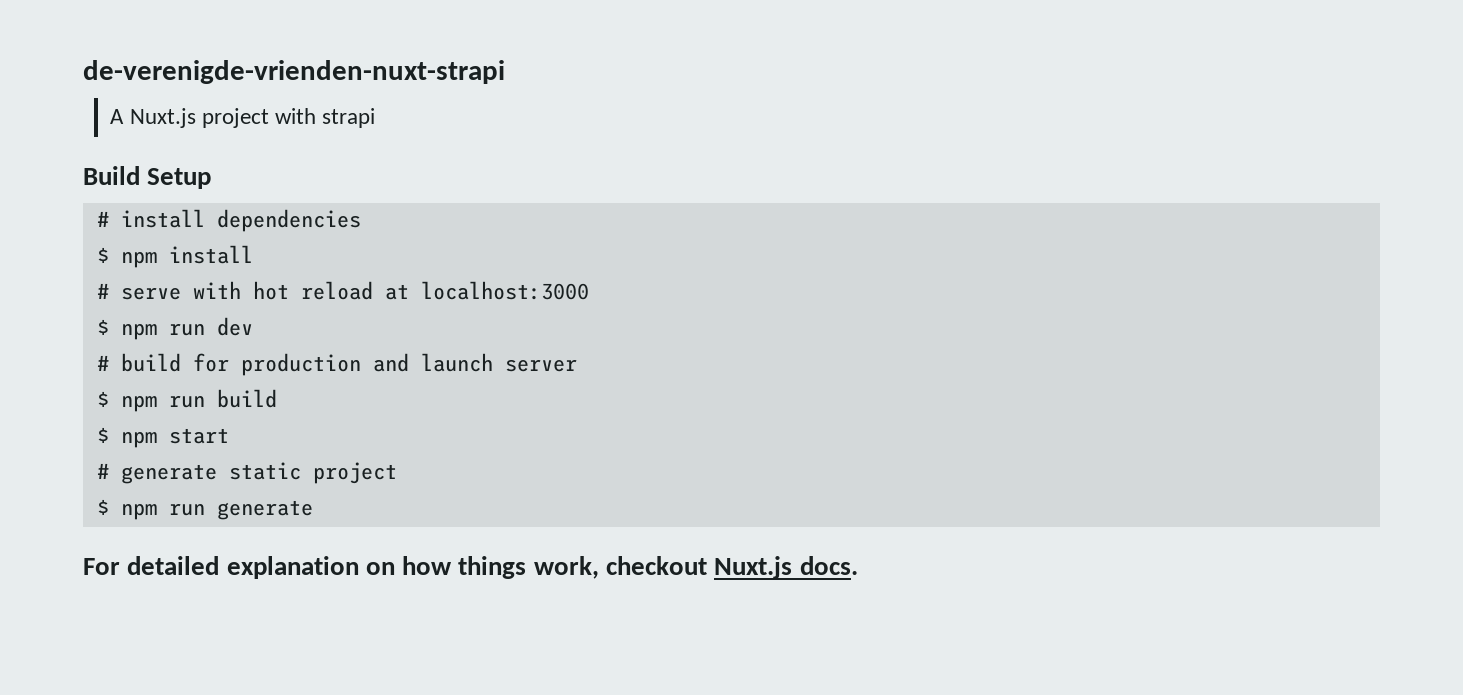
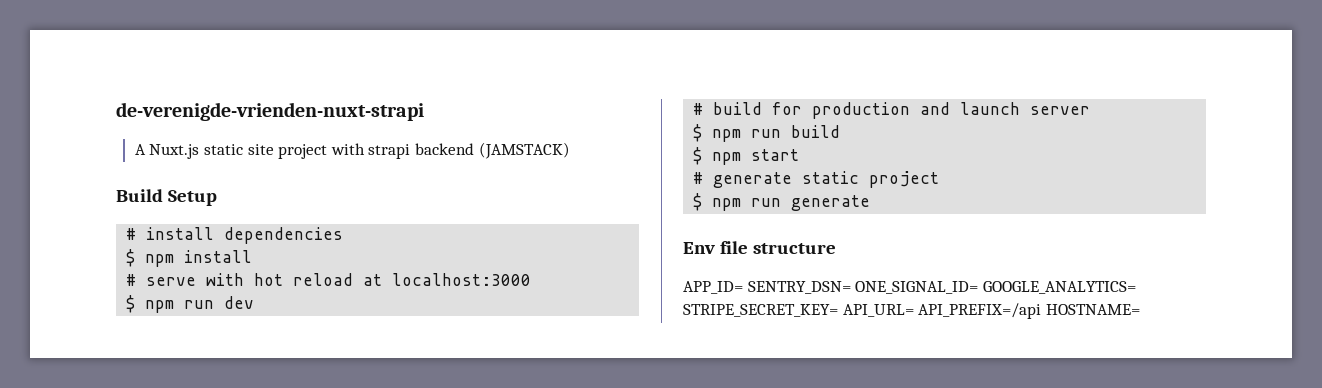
(196, 118) none -> [203,144,274,155] static site
(376, 118) none -> [414,142,570,159] backend (JAMSTACK)
[83,556,858,579] For detailed explanation on how things work, checkout Nuxt.js docs. -> [683,241,836,254] [683,281,1136,294] [683,303,1140,319] Env file structure // APP_ID= SENTRY_DSN= ONE_SIGNAL_ID= GOOGLE_ANALYTICS= STRIPE_SECRET_KEY= API_URL= API_PREFIX=/api HOSTNAME=

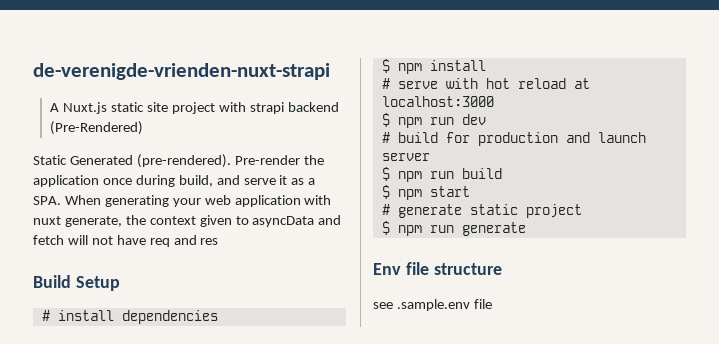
[478,142,570,159] (JAMSTACK) -> [50,121,144,135] [33,154,324,168] [33,175,316,187] [33,195,332,207] [33,215,342,227] [33,235,219,247] (Pre-Rendered) // Static Generated (pre-rendered). Pre-render the application once during build, and serve it as a SPA. When generating your web application with nuxt generate, the context given to asyncData and fetch will not have req and res
[683,281,1136,294] [683,303,1140,319] APP_ID= SENTRY_DSN= ONE_SIGNAL_ID= GOOGLE_ANALYTICS= STRIPE_SECRET_KEY= API_URL= API_PREFIX=/api HOSTNAME= -> [373,299,492,311] see .sample.env file

